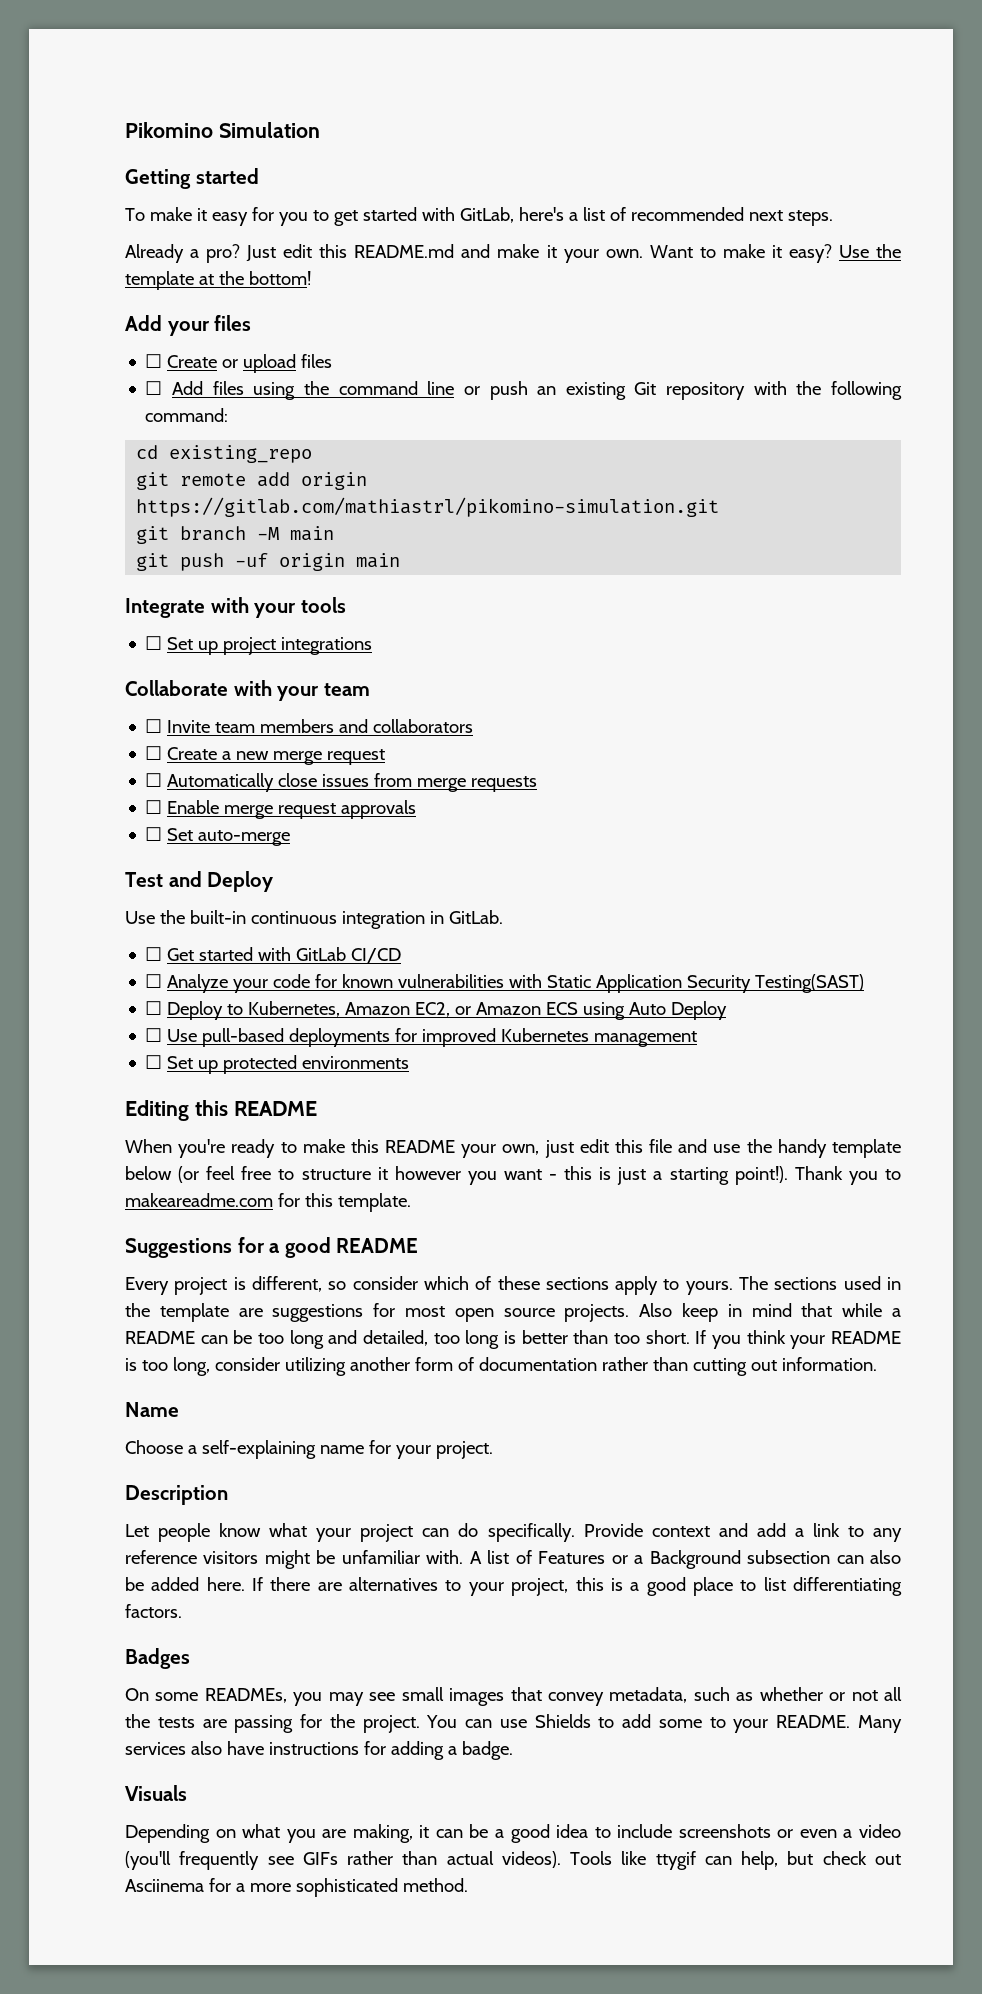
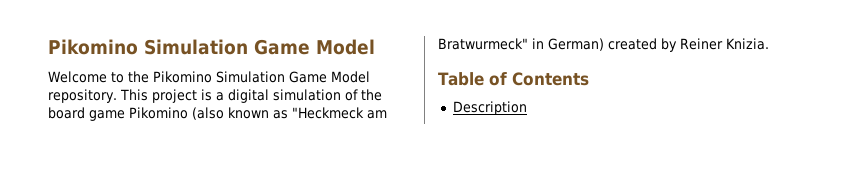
[125,122,320,138] [125,168,259,189] [125,207,833,226] [125,244,901,263] [125,271,311,290] [125,315,252,336] [145,354,333,373] [145,381,902,400] [145,408,229,422] [136,445,313,463] [136,472,368,490] [136,497,720,517] [136,526,335,544] [136,553,401,571] [125,597,346,618] [145,636,373,655] [125,680,370,701] [145,719,474,733] [145,746,386,765] [145,773,538,792] [145,800,417,819] [145,827,291,846] [125,871,274,892] [125,910,503,929] [145,947,402,963] [145,974,865,993] [145,1001,728,1020] [145,1028,698,1047] [145,1055,410,1074] [125,1100,317,1121] [125,1139,901,1158] [125,1166,901,1185] [125,1193,411,1212] [125,1237,419,1258] [125,1276,901,1295] [125,1303,901,1322] [125,1330,901,1349] [125,1357,877,1376] [125,1402,179,1417] [125,1440,493,1459] [125,1485,228,1505] [125,1523,902,1542] [125,1550,901,1569] [125,1577,903,1596] [125,1604,182,1618] [125,1648,190,1669] [125,1687,902,1706] [125,1714,902,1733] [125,1741,513,1760] [125,1785,187,1801] [125,1824,901,1843] [125,1851,901,1870] [125,1878,468,1897] Pikomino Simulation // Getting started // To make it easy for you to get started with GitLab, here's a list of recommended next steps. // Already a pro? Just edit this README.md and make it your own. Want to make it easy? Use the template at the bottom! // Add your files // ☐ Create or upload files // ☐ Add files using the command line or push an existing Git repository with the following command: // cd existing_repo // git remote add origin https://gitlab.com/mathiastrl/pikomino-simulation.git // git branch -M main // git push -uf origin main // Integrate with your tools // ☐ Set up project integrations // Collaborate with your team // ☐ Invite team members and collaborators // ☐ Create a new merge request // ☐ Automatically close issues from merge requests // ☐ Enable merge request approvals // ☐ Set auto-merge // Test and Deploy // Use the built-in continuous integration in GitLab. // ☐ Get started with GitLab CI/CD // ☐ Analyze your code for known vulnerabilities with Static Application Security Testing(SAST) // ☐ Deploy to Kubernetes, Amazon EC2, or Amazon ECS using Auto Deploy // ☐ Use pull-based deployments for improved Kubernetes management // ☐ Set up protected environments // Editing this README // When you're ready to make this README your own, just edit this file and use the handy template below (or feel free to structure it however you want - this is just a starting point!). Thank you to makeareadme.com for this template. // Suggestions for a good README // Every project is different, so consider which of these sections apply to yours. The sections used in the template are suggestions for most open source projects. Also keep in mind that while a README can be too long and detailed, too long is better than too short. If you think your README is too long, consider utilizing another form of documentation rather than cutting out information. // Name // Choose a self-explaining name for your project. // Description // Let people know what your project can do specifically. Provide context and add a link to any reference visitors might be unfamiliar with. A list of Features or a Background subsection can also be added here. If there are alternatives to your project, this is a good place to list differentiating factors. // Badges // On some READMEs, you may see small images that convey metadata, such as whether or not all the tests are passing for the project. You can use Shields to add some to your README. Many services also have instructions for adding a badge. // Visuals // Depending on what you are making, it can be a good idea to include screenshots or even a video (you'll frequently see GIFs rather than actual videos). Tools like ttygif can help, but check out Asciinema for a more sophisticated method. -> [48,39,375,55] [48,71,370,83] [48,89,382,103] [48,107,387,121] [438,38,769,52] [438,72,589,86] [452,101,527,115] Pikomino Simulation Game Model // Welcome to the Pikomino Simulation Game Model repository. This project is a digital simulation of the board game Pikomino (also known as "Heckmeck am Bratwurmeck" in German) created by Reiner Knizia. // Table of Contents // Description

